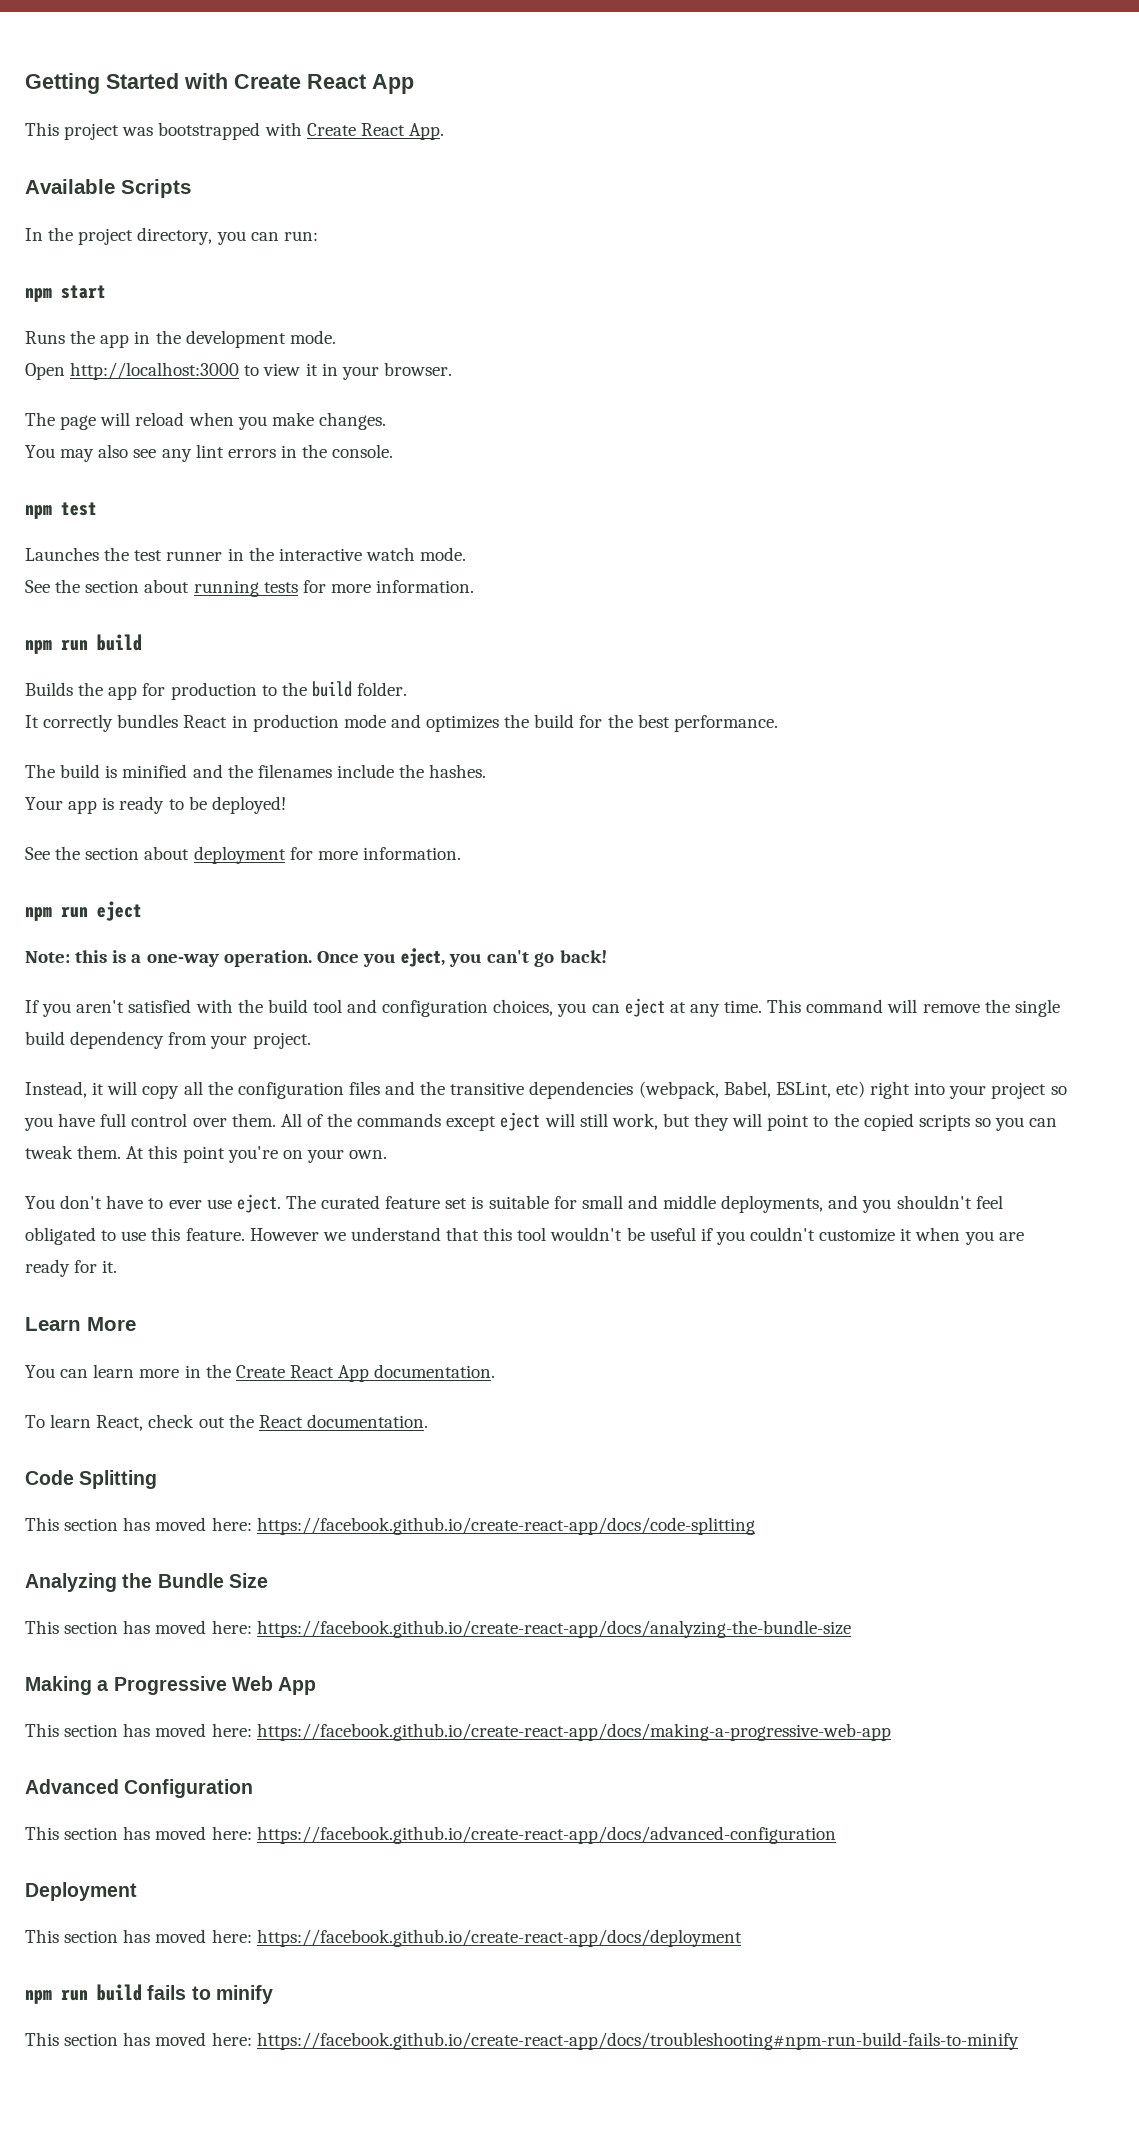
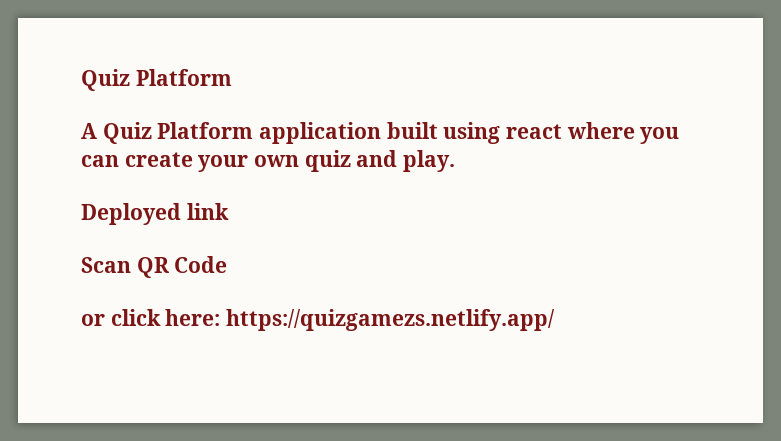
[25,73,414,94] [25,122,444,140] [25,179,191,198] [25,227,318,245] [25,285,106,302] [25,330,336,348] [25,362,452,380] [25,412,386,430] [25,444,394,462] [25,502,97,519] [25,547,467,561] [25,579,475,597] [25,634,142,654] [25,681,408,700] [25,714,778,732] [25,764,487,778] [25,796,286,814] [25,846,461,864] [25,901,142,921] [25,948,607,967] [25,998,1060,1017] [25,1031,311,1049] [25,1081,1067,1099] [24,1112,1058,1131] [25,1145,388,1163] [25,1194,1003,1213] [25,1227,1024,1245] [25,1259,118,1277] [25,1317,136,1331] [25,1364,496,1382] [25,1414,428,1431] [25,1470,158,1489] [25,1517,755,1535] [25,1573,268,1592] [25,1620,851,1638] [25,1676,317,1695] [25,1723,891,1741] [25,1779,254,1798] [25,1826,836,1844] [25,1882,137,1901] [25,1929,742,1947] [25,1984,273,2004] [25,2032,1019,2050] Getting Started with Create React App // This project was bootstrapped with Create React App. // Available Scripts // In the project directory, you can run: // npm start // Runs the app in the development mode. // Open http://localhost:3000 to view it in your browser. // The page will reload when you make changes. // You may also see any lint errors in the console. // npm test // Launches the test runner in the interactive watch mode. // See the section about running tests for more information. // npm run build // Builds the app for production to the build folder. // It correctly bundles React in production mode and optimizes the build for the best performance. // The build is minified and the filenames include the hashes. // Your app is ready to be deployed! // See the section about deployment for more information. // npm run eject // Note: this is a one-way operation. Once you eject, you can't go back! // If you aren't satisfied with the build tool and configuration choices, you can eject at any time. This command will remove the single build dependency from your project. // Instead, it will copy all the configuration files and the transitive dependencies (webpack, Babel, ESLint, etc) right into your project so you have full control over them. All of the commands except eject will still work, but they will point to the copied scripts so you can tweak them. At this point you're on your own. // You don't have to ever use eject. The curated feature set is suitable for small and middle deployments, and you shouldn't feel obligated to use this feature. However we understand that this tool wouldn't be useful if you couldn't customize it when you are ready for it. // Learn More // You can learn more in the Create React App documentation. // To learn React, check out the React documentation. // Code Splitting // This section has moved here: https://facebook.github.io/create-react-app/docs/code-splitting // Analyzing the Bundle Size // This section has moved here: https://facebook.github.io/create-react-app/docs/analyzing-the-bundle-size // Making a Progressive Web App // This section has moved here: https://facebook.github.io/create-react-app/docs/making-a-progressive-web-app // Advanced Configuration // This section has moved here: https://facebook.github.io/create-react-app/docs/advanced-configuration // Deployment // This section has moved here: https://facebook.github.io/create-react-app/docs/deployment // npm run build fails to minify // This section has moved here: https://facebook.github.io/create-react-app/docs/troubleshooting#npm-run-build-fails-to-minify -> [81,69,232,91] [81,122,680,144] [81,150,456,172] [81,203,229,225] [81,256,228,278] [81,309,556,331] Quiz Platform // A Quiz Platform application built using react where you can create your own quiz and play. // Deployed link // Scan QR Code // or click here: https://quizgamezs.netlify.app/

